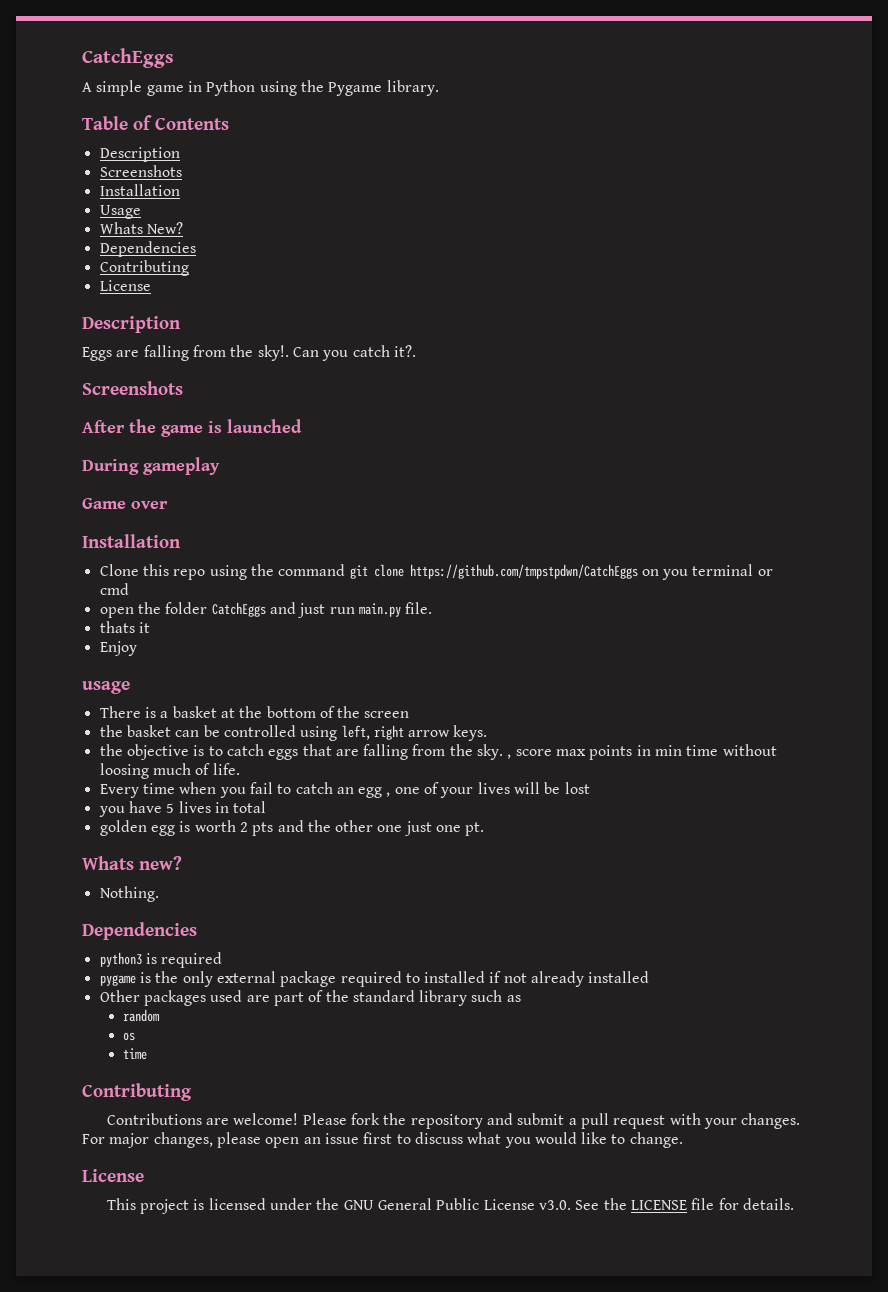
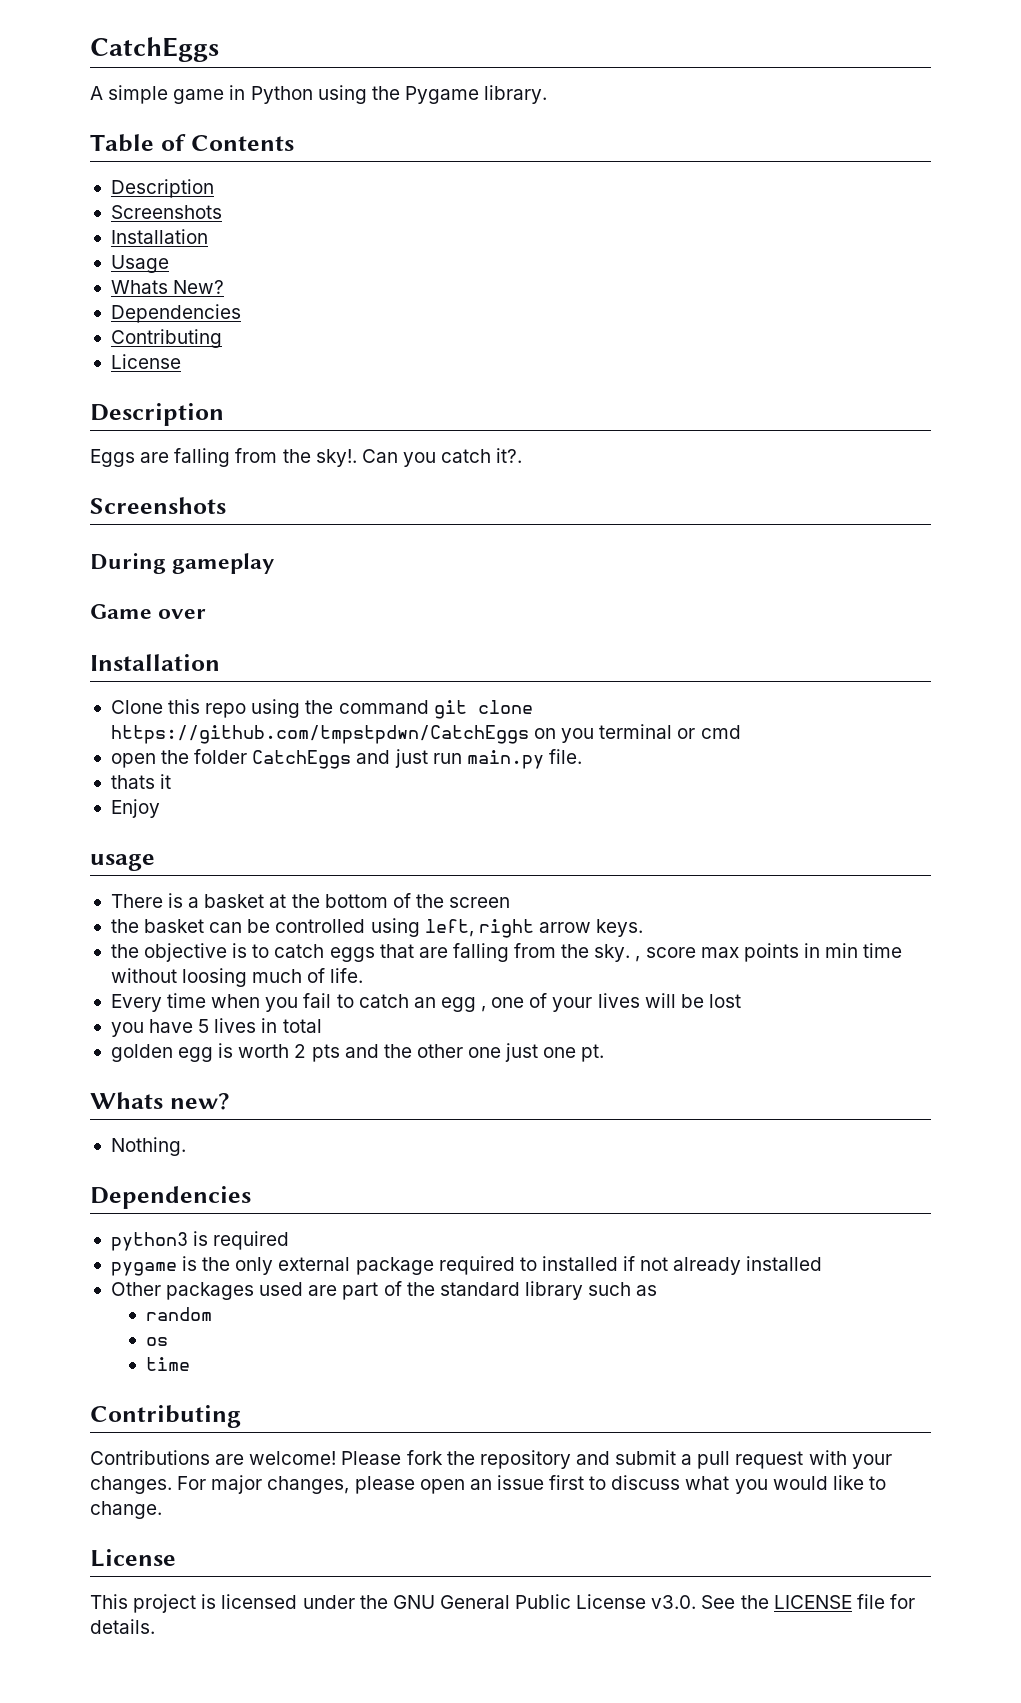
[82,419,302,437] // After the game is launched -> (226, 505) none

